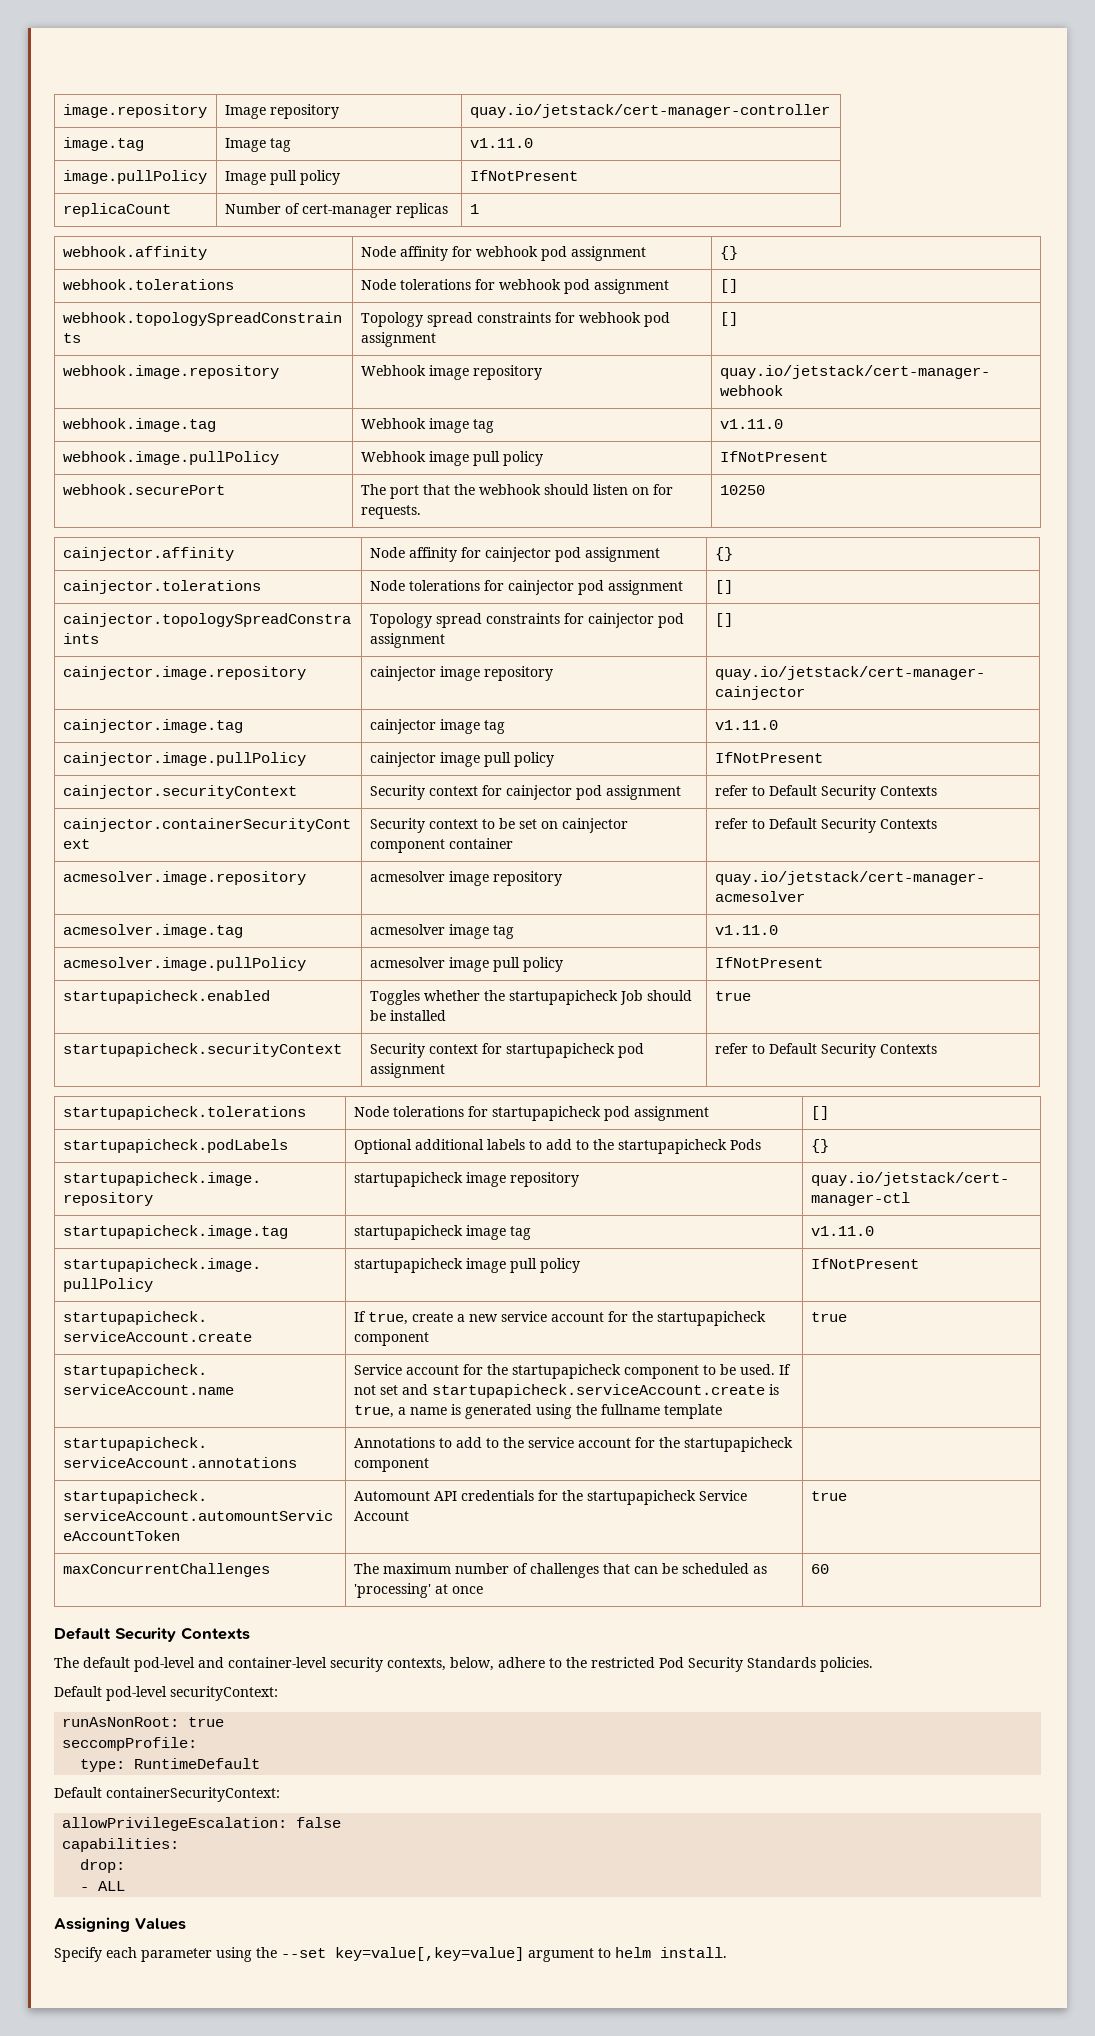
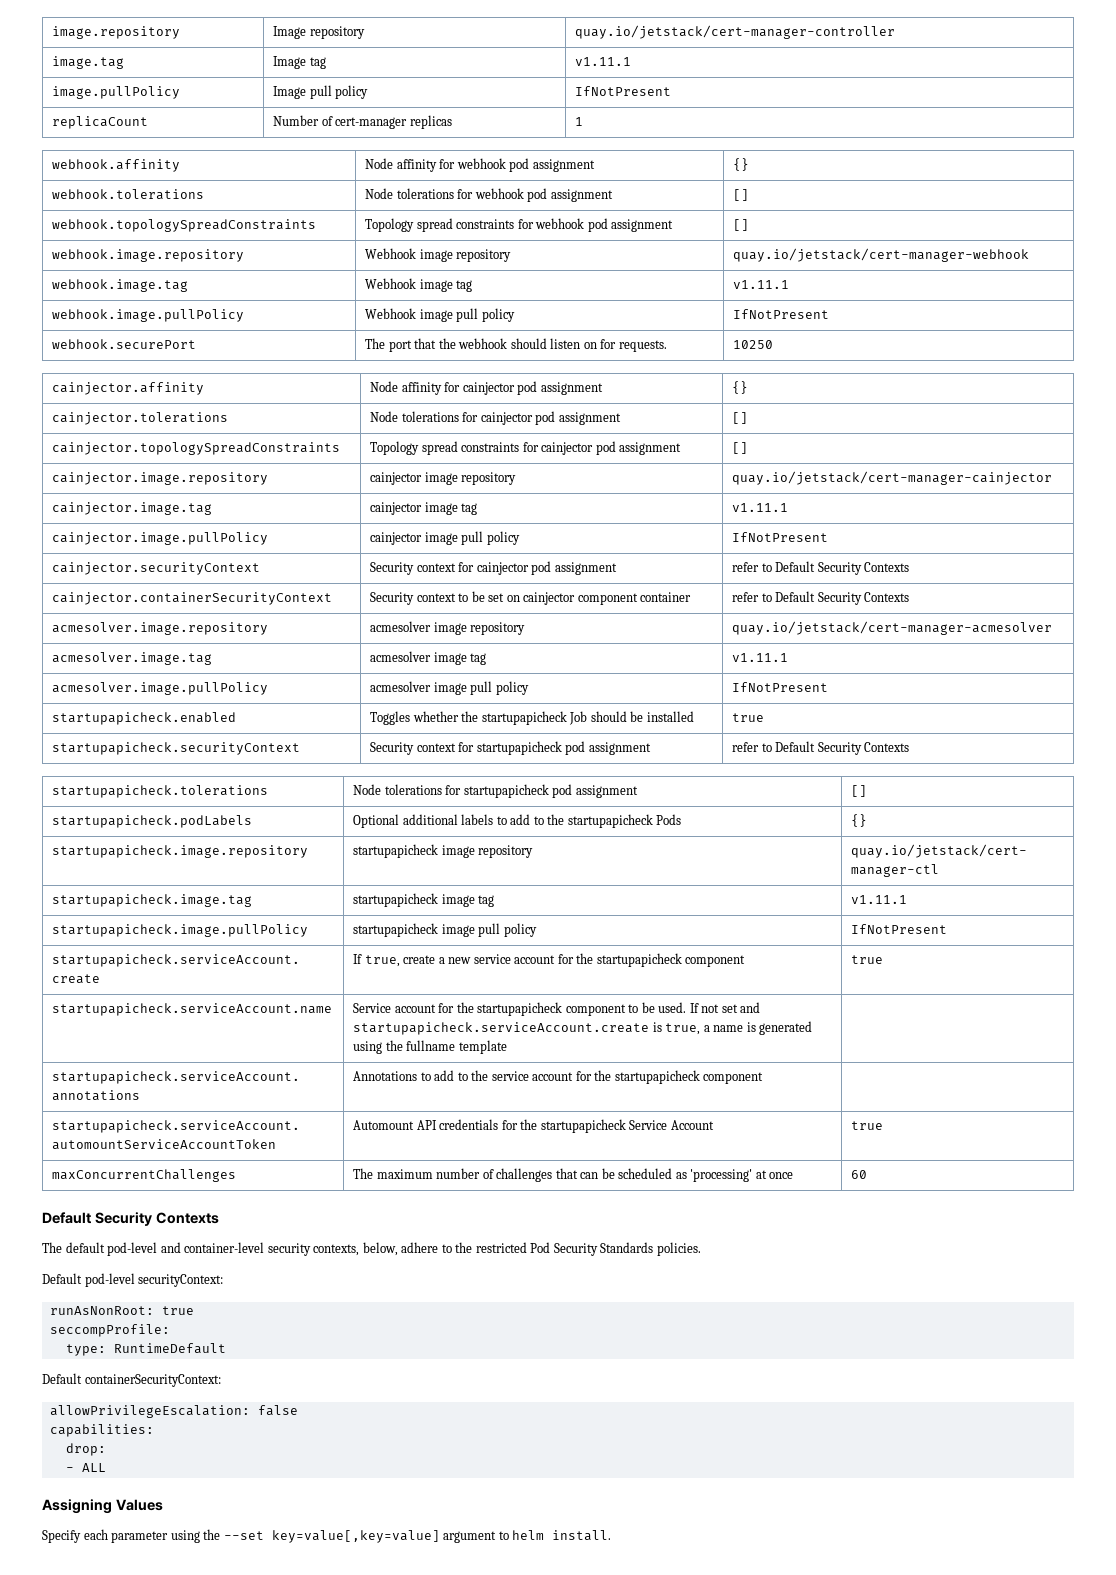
[469,138,533,148] v1.11.0 -> [575,57,632,66] v1.11.1
[719,419,783,429] v1.11.0 -> [733,280,790,289] v1.11.1
[714,720,778,730] v1.11.0 -> [732,503,789,512] v1.11.1
[714,925,778,935] v1.11.0 -> [732,653,789,662] v1.11.1
[810,1226,874,1236] v1.11.0 -> [851,895,908,904] v1.11.1

